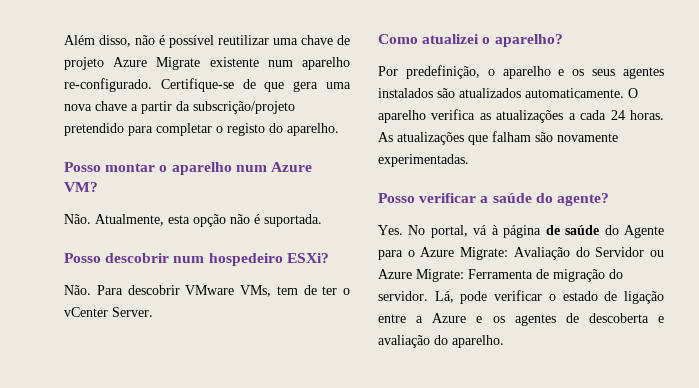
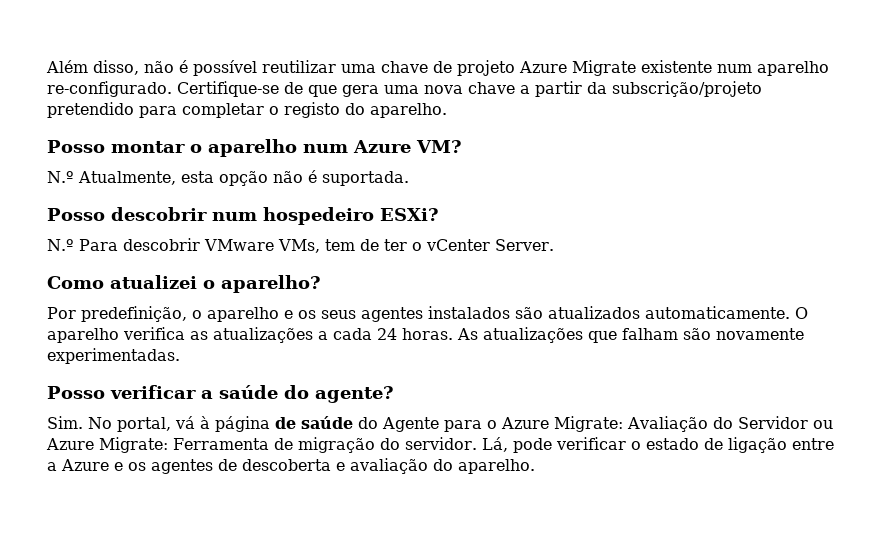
[64,214,91,224] Não. -> [47,171,74,183] N.º
[64,285,91,295] Não. -> [47,239,74,251] N.º
[378,225,403,235] Yes. -> [47,416,83,429] Sim.

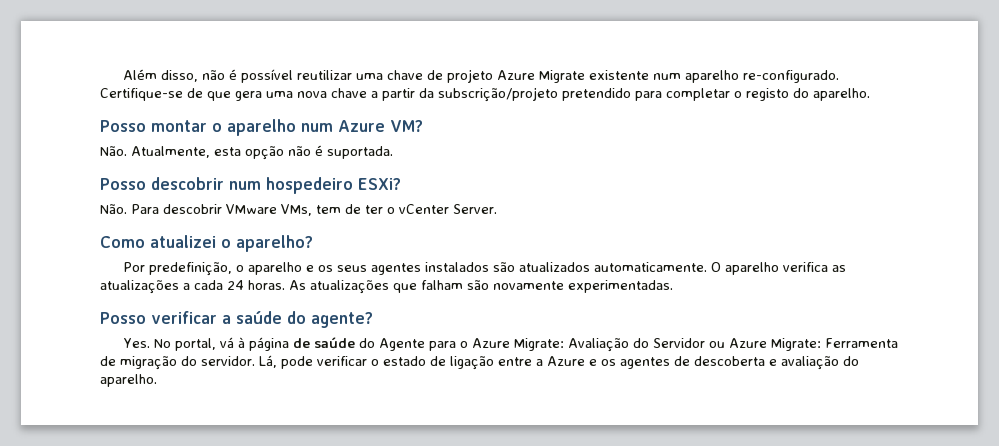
[47,171,74,183] N.º -> [100,146,127,156] Não.
[47,239,74,251] N.º -> [100,204,127,214] Não.
[47,416,83,429] Sim. -> [122,338,150,348] Yes.

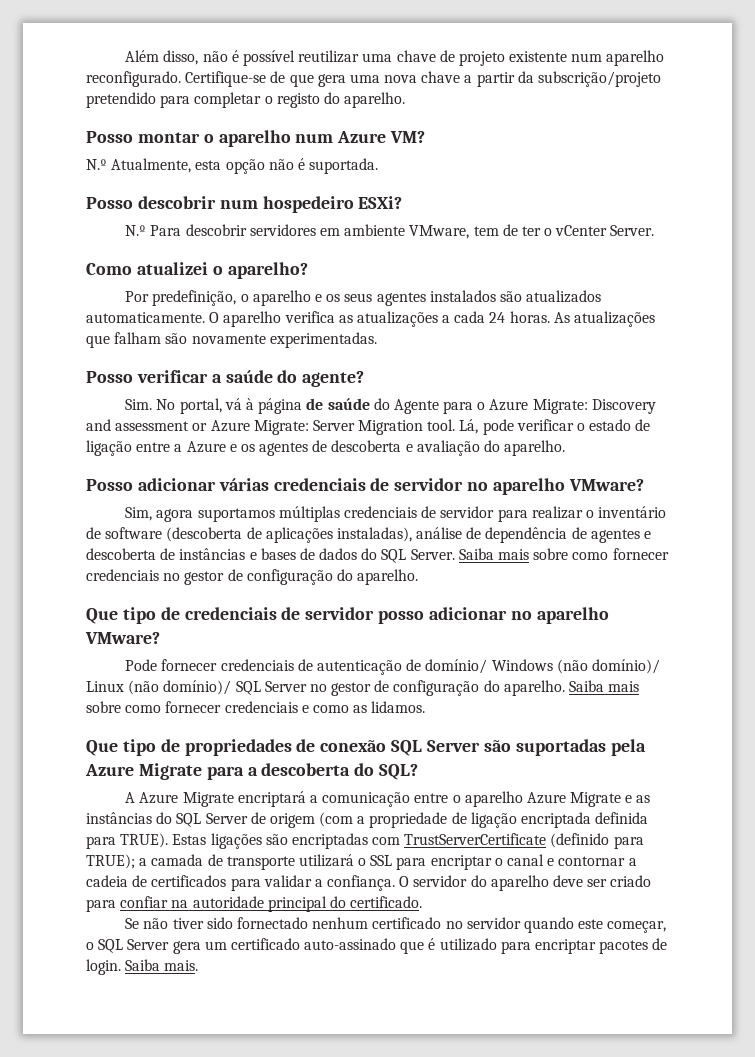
[496,70,585,83] Azure Migrate -> (505, 58) none
[742,70,839,83] re-configurado. -> [86,71,181,87] reconfigurado.
[100,146,127,156] Não. -> [86,159,107,170] N.º
[100,204,127,214] Não. -> [125,225,147,236] N.º
[226,204,312,216] VMware VMs, -> [249,224,470,239] servidores em ambiente VMware,
[122,338,150,348] Yes. -> [125,399,153,410] Sim.
[567,338,898,352] [100,356,255,370] Avaliação do Servidor ou Azure Migrate: Ferramenta de migração do servidor. -> [591,399,656,414] [86,419,456,435] Discovery and assessment or Azure Migrate: Server Migration tool.
(157, 380) none -> [86,478,644,495] [125,506,667,522] [86,527,652,543] [86,548,669,563] [86,569,419,585] [86,607,609,624] [85,632,160,644] [125,659,660,675] [86,680,640,696] [86,701,426,713] [86,739,646,756] [85,763,419,780] [125,791,651,807] [86,812,649,828] [86,833,644,849] [86,854,637,870] [86,875,652,891] [86,896,423,912] [125,917,667,933] [86,938,668,954] [86,959,199,975] // Posso adicionar várias credenciais de servidor no aparelho VMware? // Sim, agora suportamos múltiplas credenciais de servidor para realizar o inventário de software (descoberta de aplicações instaladas), análise de dependência de agentes e descoberta de instâncias e bases de dados do SQL Server. Saiba mais sobre como fornecer credenciais no gestor de configuração do aparelho. // Que tipo de credenciais de servidor posso adicionar no aparelho VMware? // Pode fornecer credenciais de autenticação de domínio/ Windows (não domínio)/ Linux (não domínio)/ SQL Server no gestor de configuração do aparelho. Saiba mais sobre como fornecer credenciais e como as lidamos. // Que tipo de propriedades de conexão SQL Server são suportadas pela Azure Migrate para a descoberta do SQL? // A Azure Migrate encriptará a comunicação entre o aparelho Azure Migrate e as instâncias do SQL Server de origem (com a propriedade de ligação encriptada definida para TRUE). Estas ligações são encriptadas com TrustServerCertificate (definido para TRUE); a camada de transporte utilizará o SSL para encriptar o canal e contornar a cadeia de certificados para validar a confiança. O servidor do aparelho deve ser criado para confiar na autoridade principal do certificado. // Se não tiver sido fornectado nenhum certificado no servidor quando este começar, o SQL Server gera um certificado auto-assinado que é utilizado para encriptar pacotes de login. Saiba mais.

